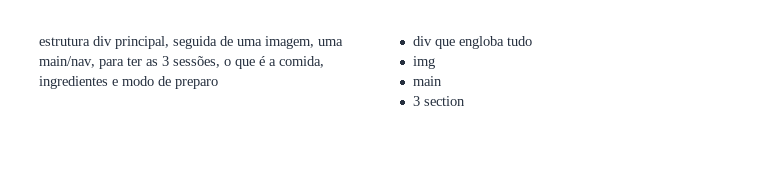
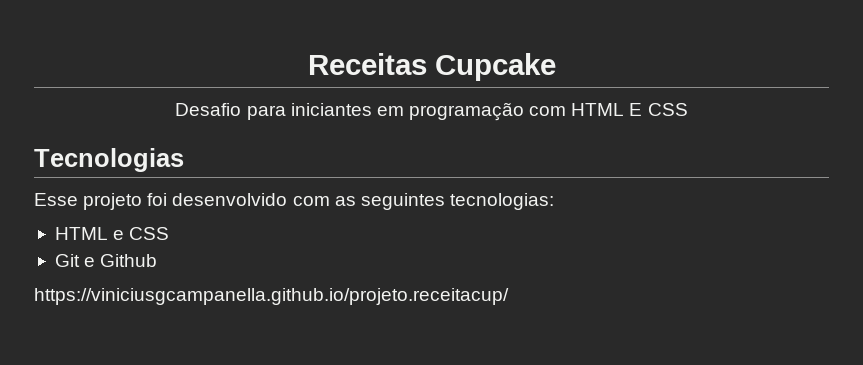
[39,36,343,49] [39,56,324,69] [39,76,218,89] [412,36,532,49] [412,56,435,69] [412,76,442,86] [412,96,465,106] estrutura div principal, seguida de uma imagem, uma main/nav, para ter as 3 sessões, o que é a comida, ingredientes e modo de preparo // div que engloba tudo // img // main // 3 section -> [307,53,556,81] [175,102,688,121] [34,148,184,172] [34,193,554,210] [54,227,170,240] [54,254,158,267] [34,288,509,305] Receitas Cupcake // Desafio para iniciantes em programação com HTML E CSS // Tecnologias // Esse projeto foi desenvolvido com as seguintes tecnologias: // HTML e CSS // Git e Github // https://viniciusgcampanella.github.io/projeto.receitacup/

